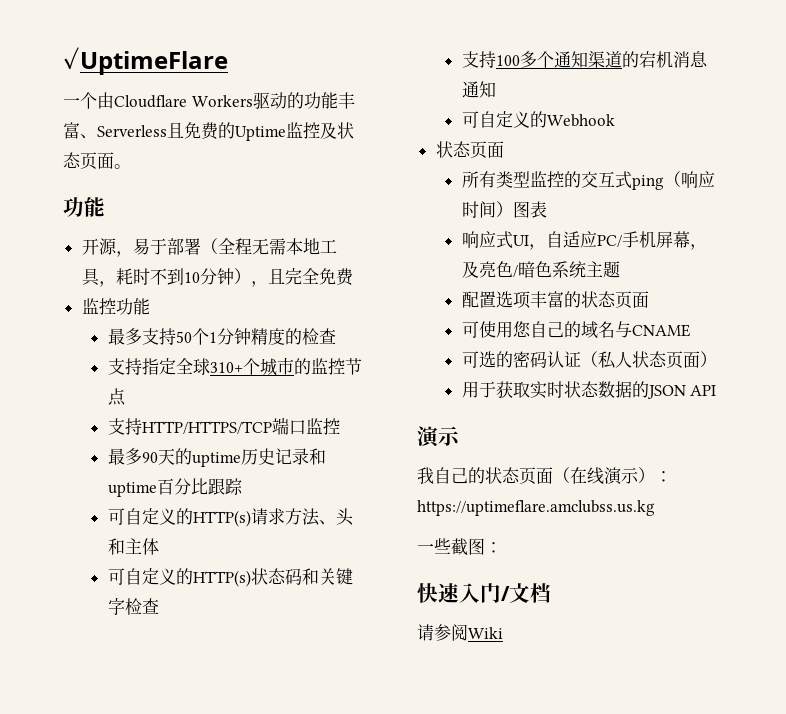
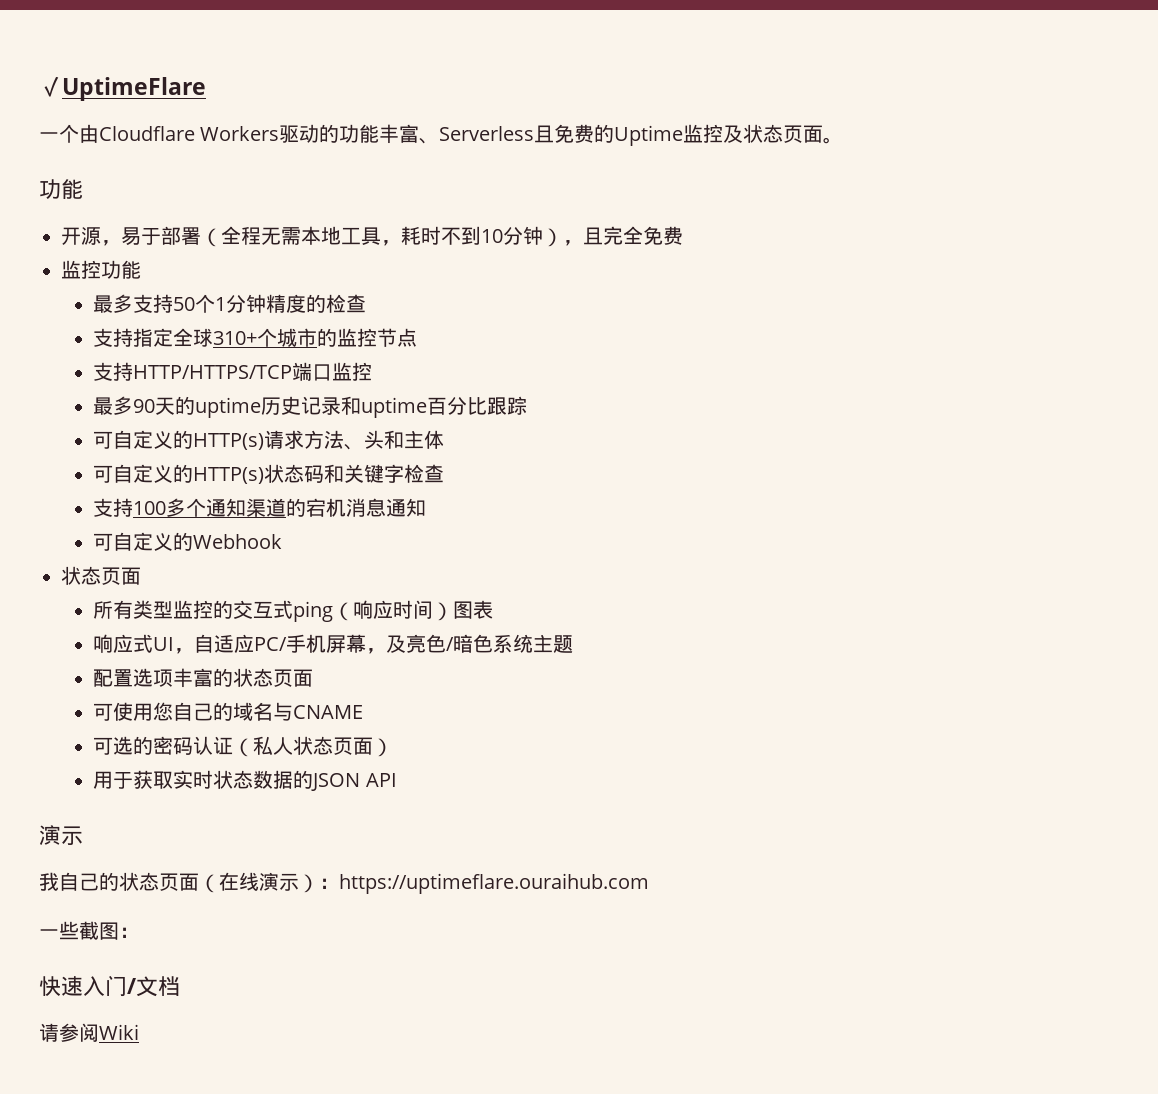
[417,500,655,516] https://uptimeflare.amclubss.us.kg -> [339,873,649,894] https://uptimeflare.ouraihub.com

